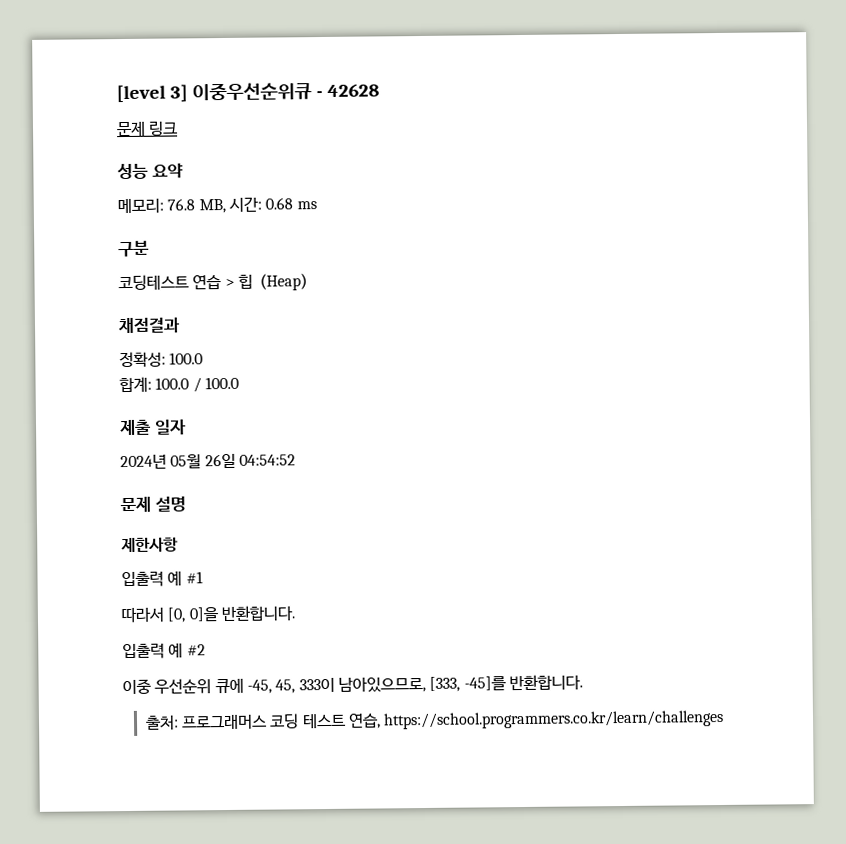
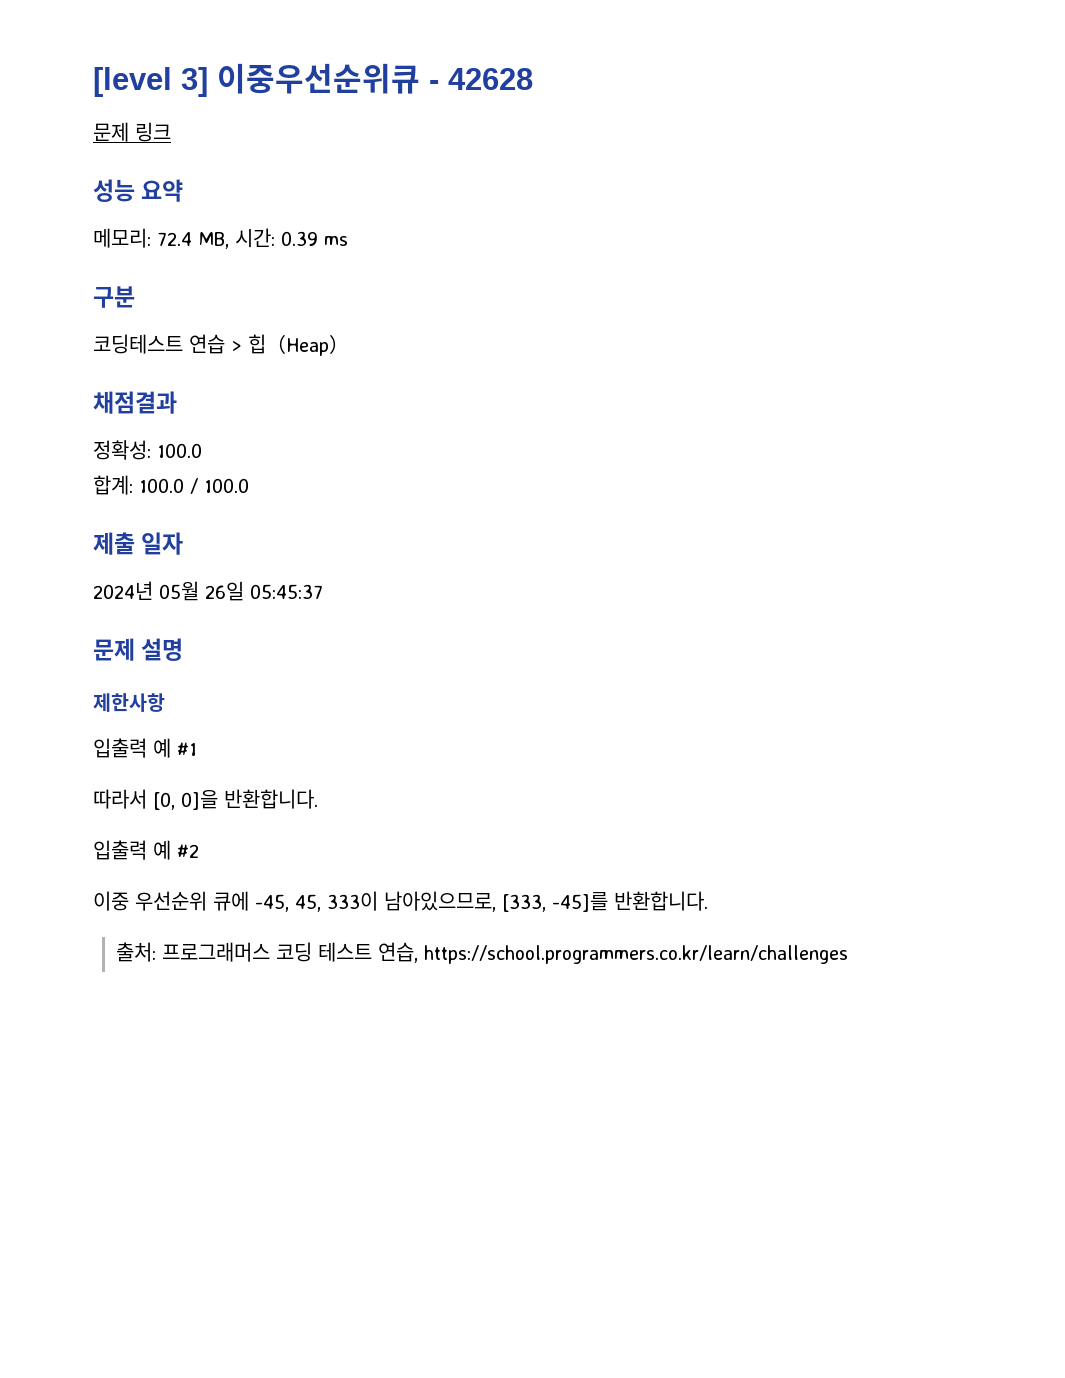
[167,198,196,211] 76.8 -> [157,232,192,246] 72.4
[265,197,294,210] 0.68 -> [281,231,318,246] 0.39
[238,454,296,466] 04:54:52 -> [250,584,323,599] 05:45:37

